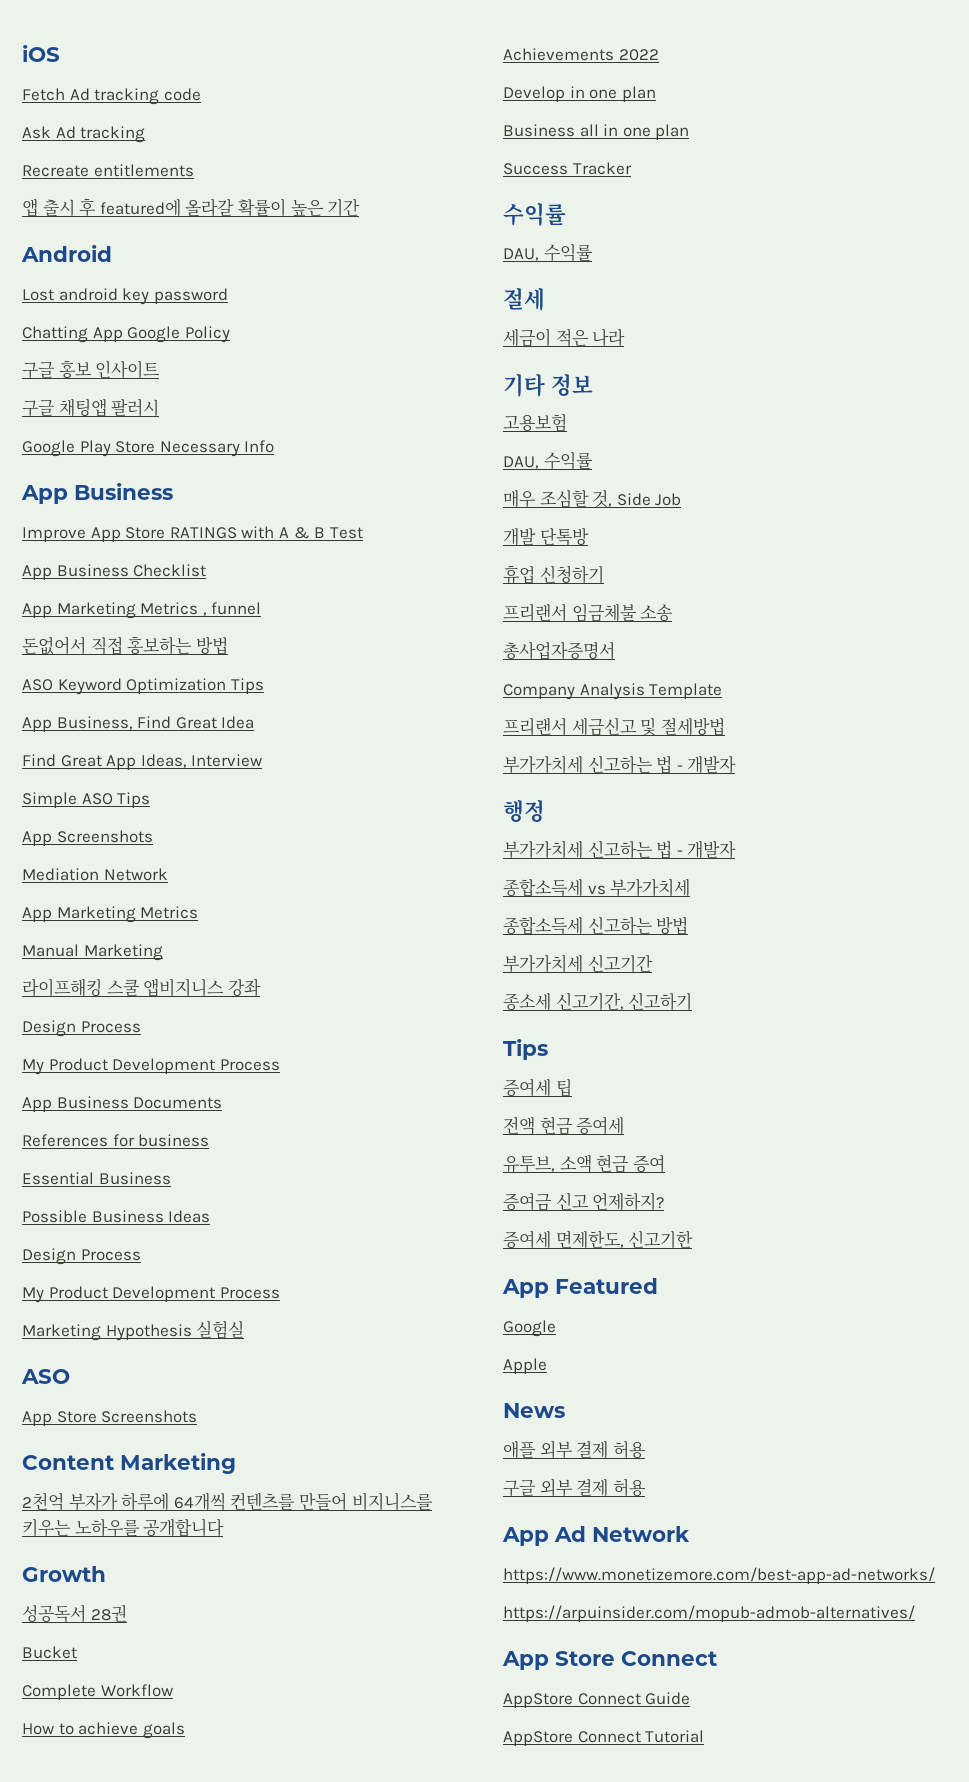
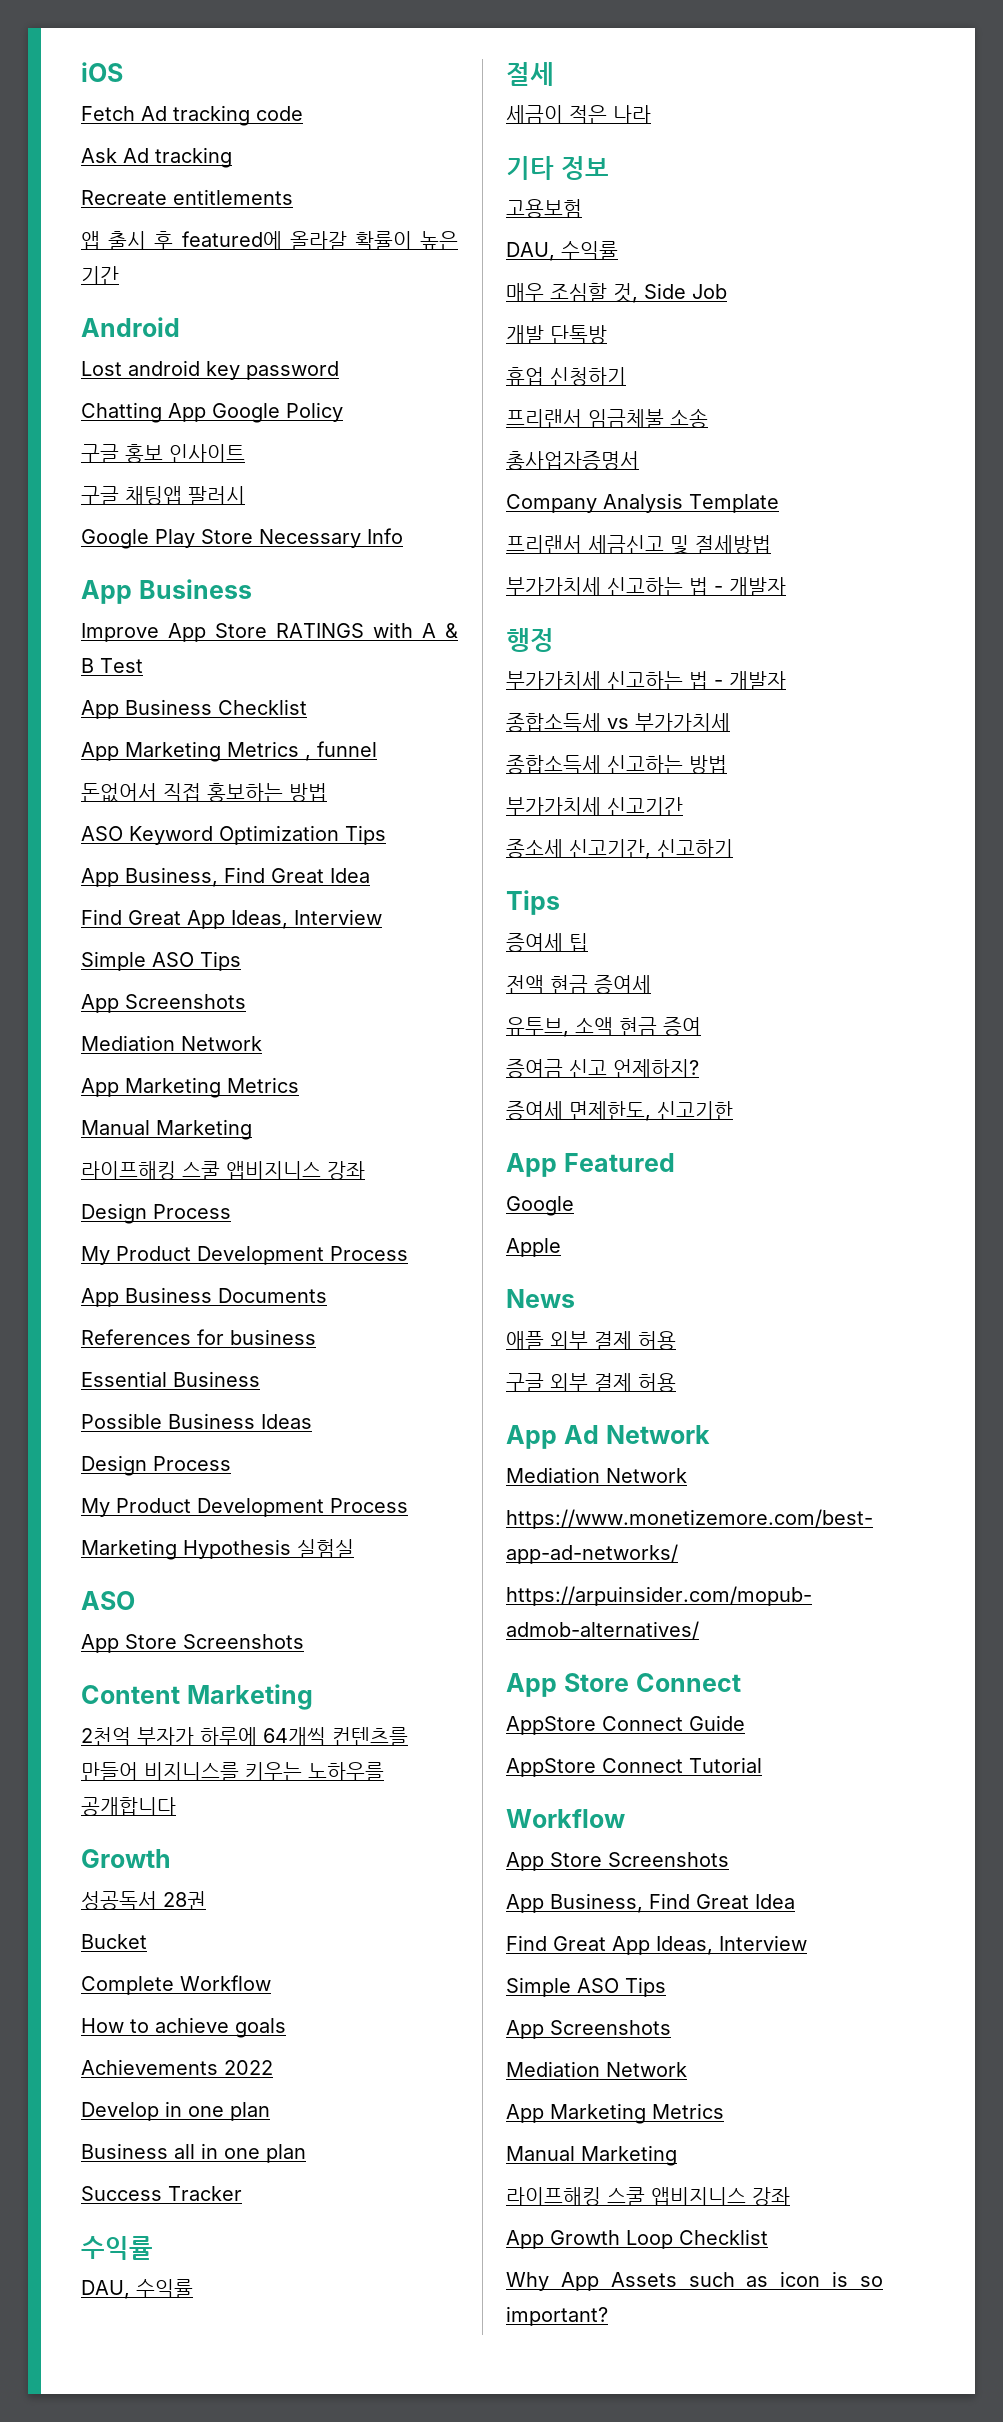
(690, 1534) none -> [506,1467,687,1483] // Mediation Network
(705, 1736) none -> [506,1809,625,1828] [506,1852,729,1871] [506,1893,795,1913] [506,1935,807,1955] [506,1977,666,1997] [506,2020,671,2039] [506,2061,687,2077] [506,2103,724,2124] [506,2145,677,2166] [506,2187,790,2206] [506,2229,768,2249] [506,2271,883,2291] [506,2306,608,2326] // Workflow // App Store Screenshots // App Business, Find Great Idea // Find Great App Ideas, Interview // Simple ASO Tips // App Screenshots // Mediation Network // App Marketing Metrics // Manual Marketing // 라이프해킹 스쿨 앱비지니스 강좌 // App Growth Loop Checklist // Why App Assets such as icon is so important?

